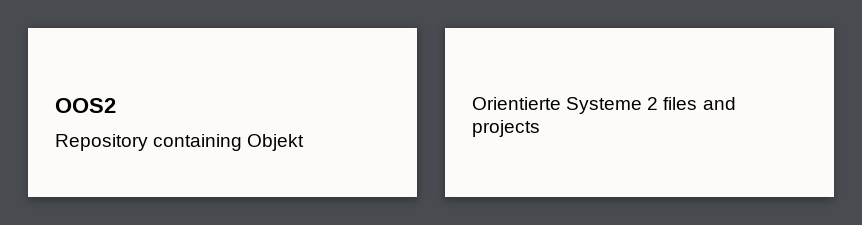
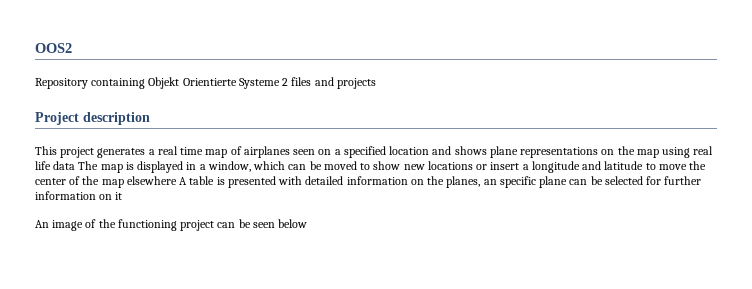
(540, 128) none -> [35,112,150,125] [35,146,714,158] [35,161,707,173] [35,176,702,188] [35,191,123,200] [35,219,308,231] // Project description // This project generates a real time map of airplanes seen on a specified location and shows plane representations on the map using real life data The map is displayed in a window, which can be moved to show new locations or insert a longitude and latitude to move the center of the map elsewhere A table is presented with detailed information on the planes, an specific plane can be selected for further information on it // An image of the functioning project can be seen below

